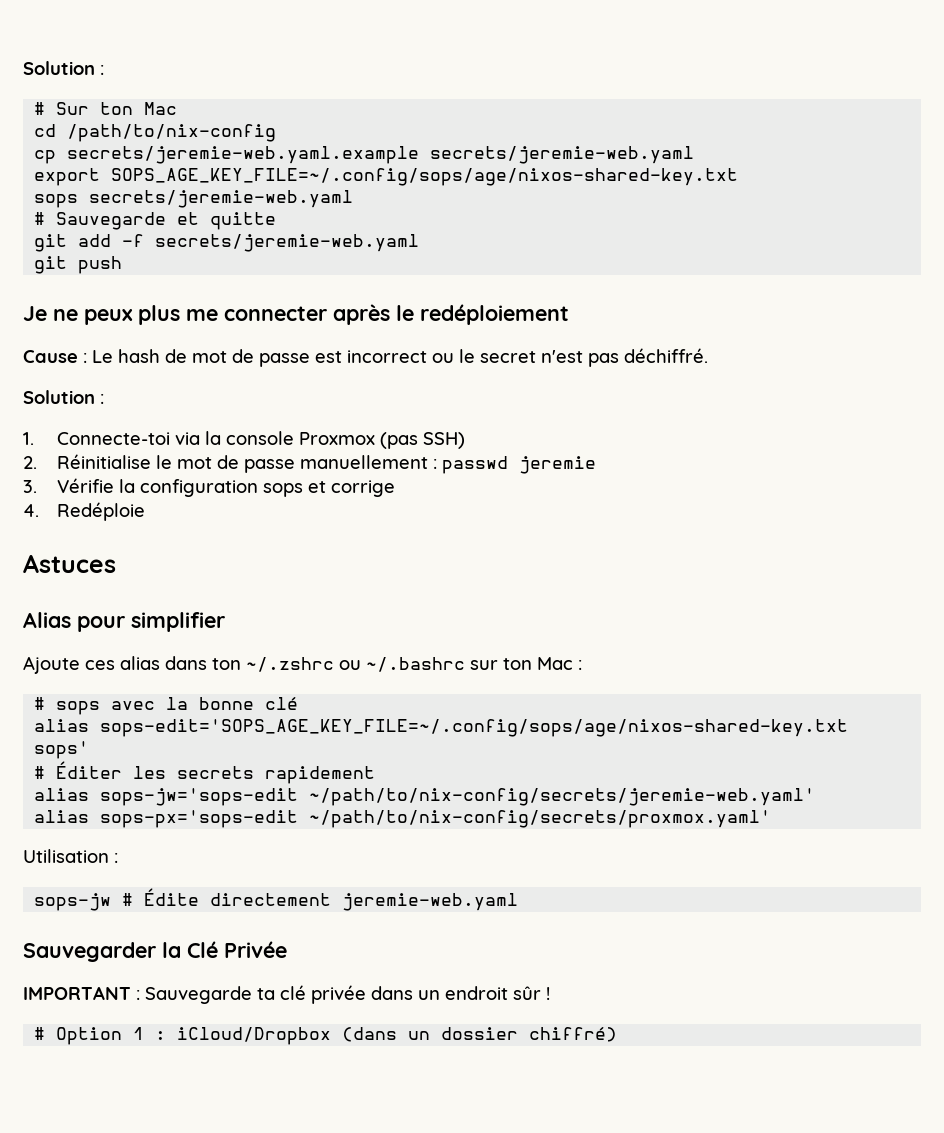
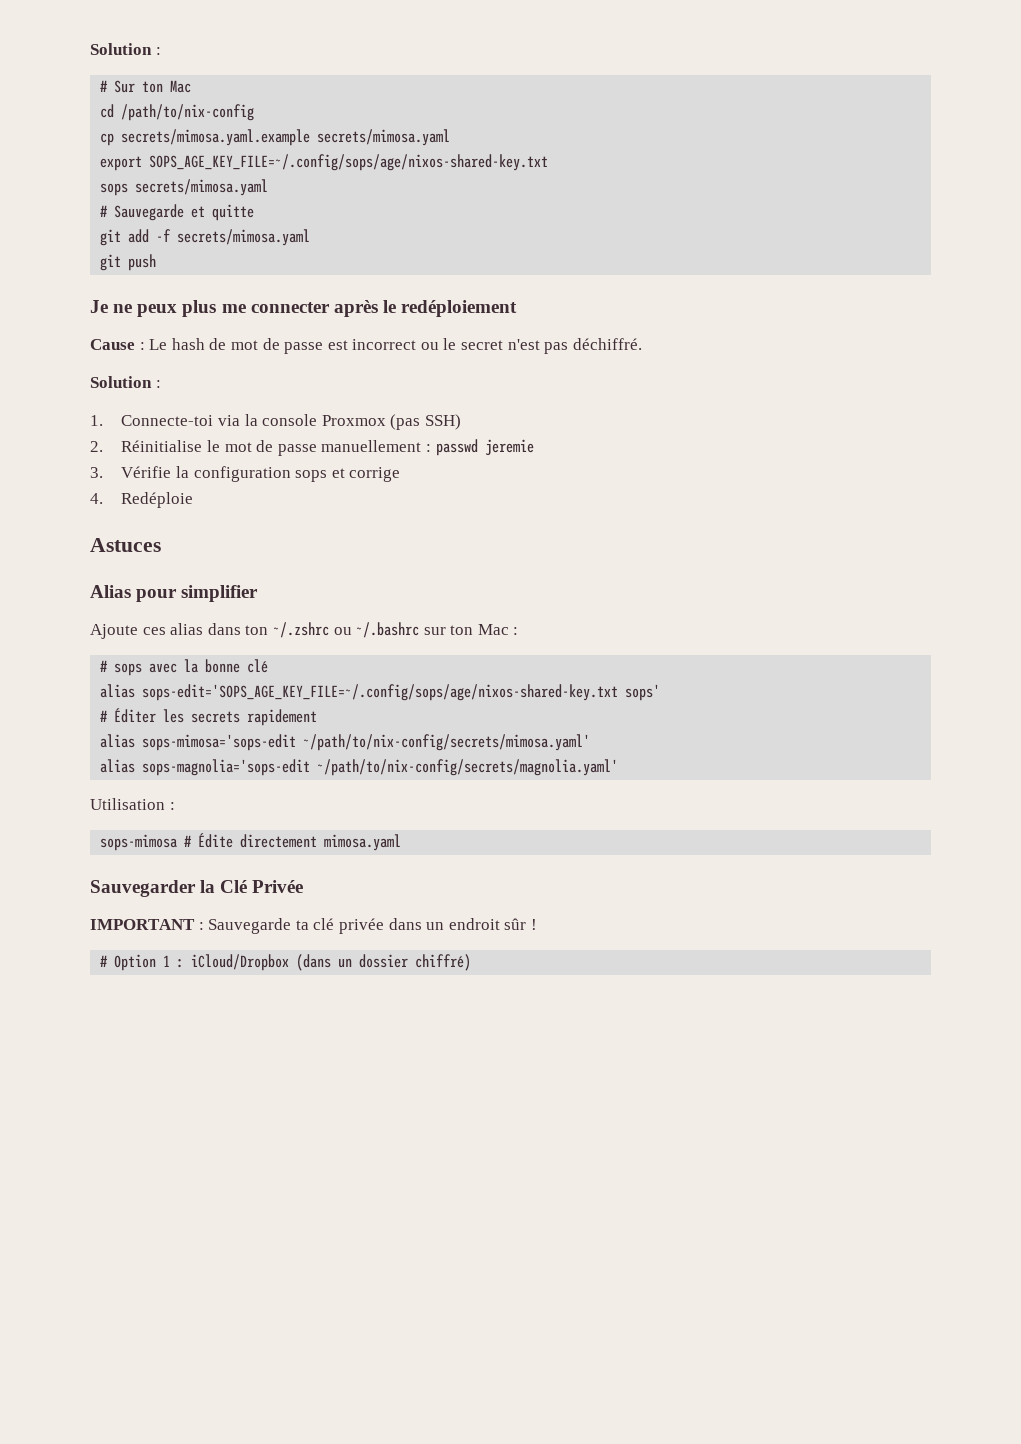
[67,146,695,164] secrets/jeremie-web.yaml.example secrets/jeremie-web.yaml -> [121,129,451,146] secrets/mimosa.yaml.example secrets/mimosa.yaml
[89,190,354,208] secrets/jeremie-web.yaml -> [135,179,269,196] secrets/mimosa.yaml
[155,234,420,252] secrets/jeremie-web.yaml -> [177,229,311,246] secrets/mimosa.yaml
[100,788,816,806] [34,810,772,828] sops-jw='sops-edit ~/path/to/nix-config/secrets/jeremie-web.yaml' // alias sops-px='sops-edit ~/path/to/nix-config/secrets/proxmox.yaml' -> [142,734,591,751] [100,759,619,776] sops-mimosa='sops-edit ~/path/to/nix-config/secrets/mimosa.yaml' // alias sops-magnolia='sops-edit ~/path/to/nix-config/secrets/magnolia.yaml'
[34,893,112,911] sops-jw -> [100,834,178,851] sops-mimosa
[342,893,519,911] jeremie-web.yaml -> [324,834,402,851] mimosa.yaml

